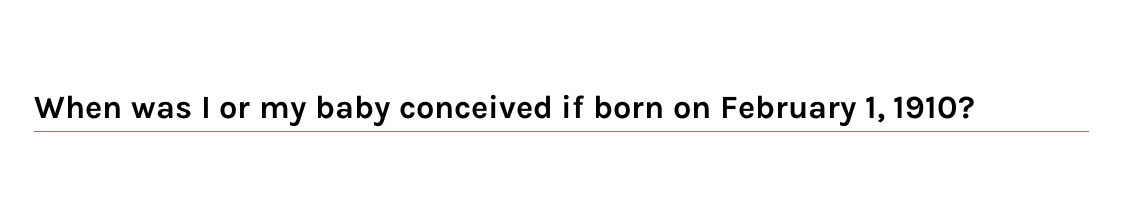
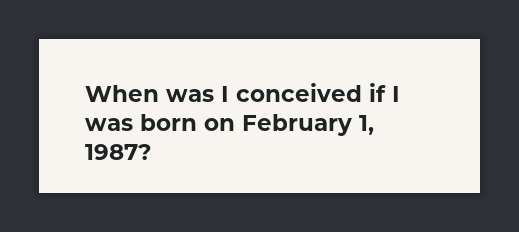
[219,94,586,127] or my baby conceived if -> [236,83,400,102] [85,118,133,131] conceived if I was
[893,96,976,119] 1910? -> [85,144,152,160] 1987?

